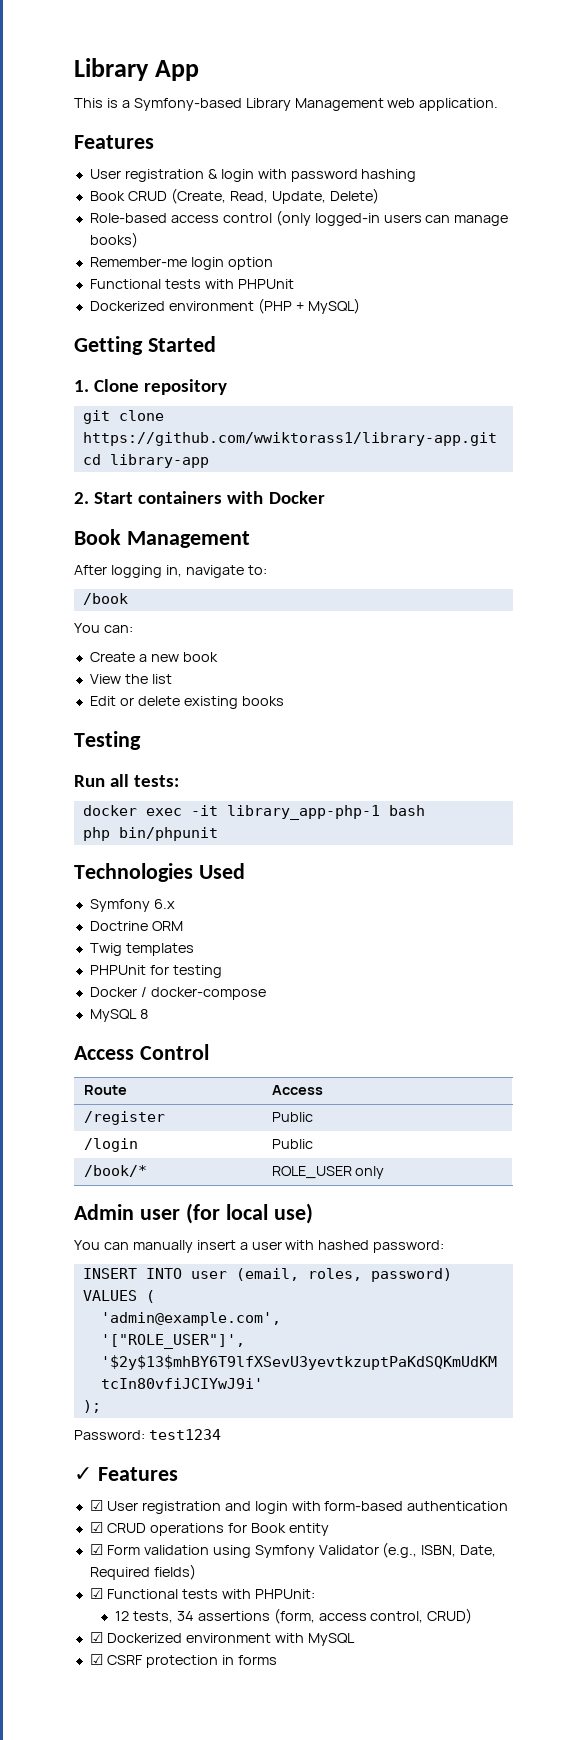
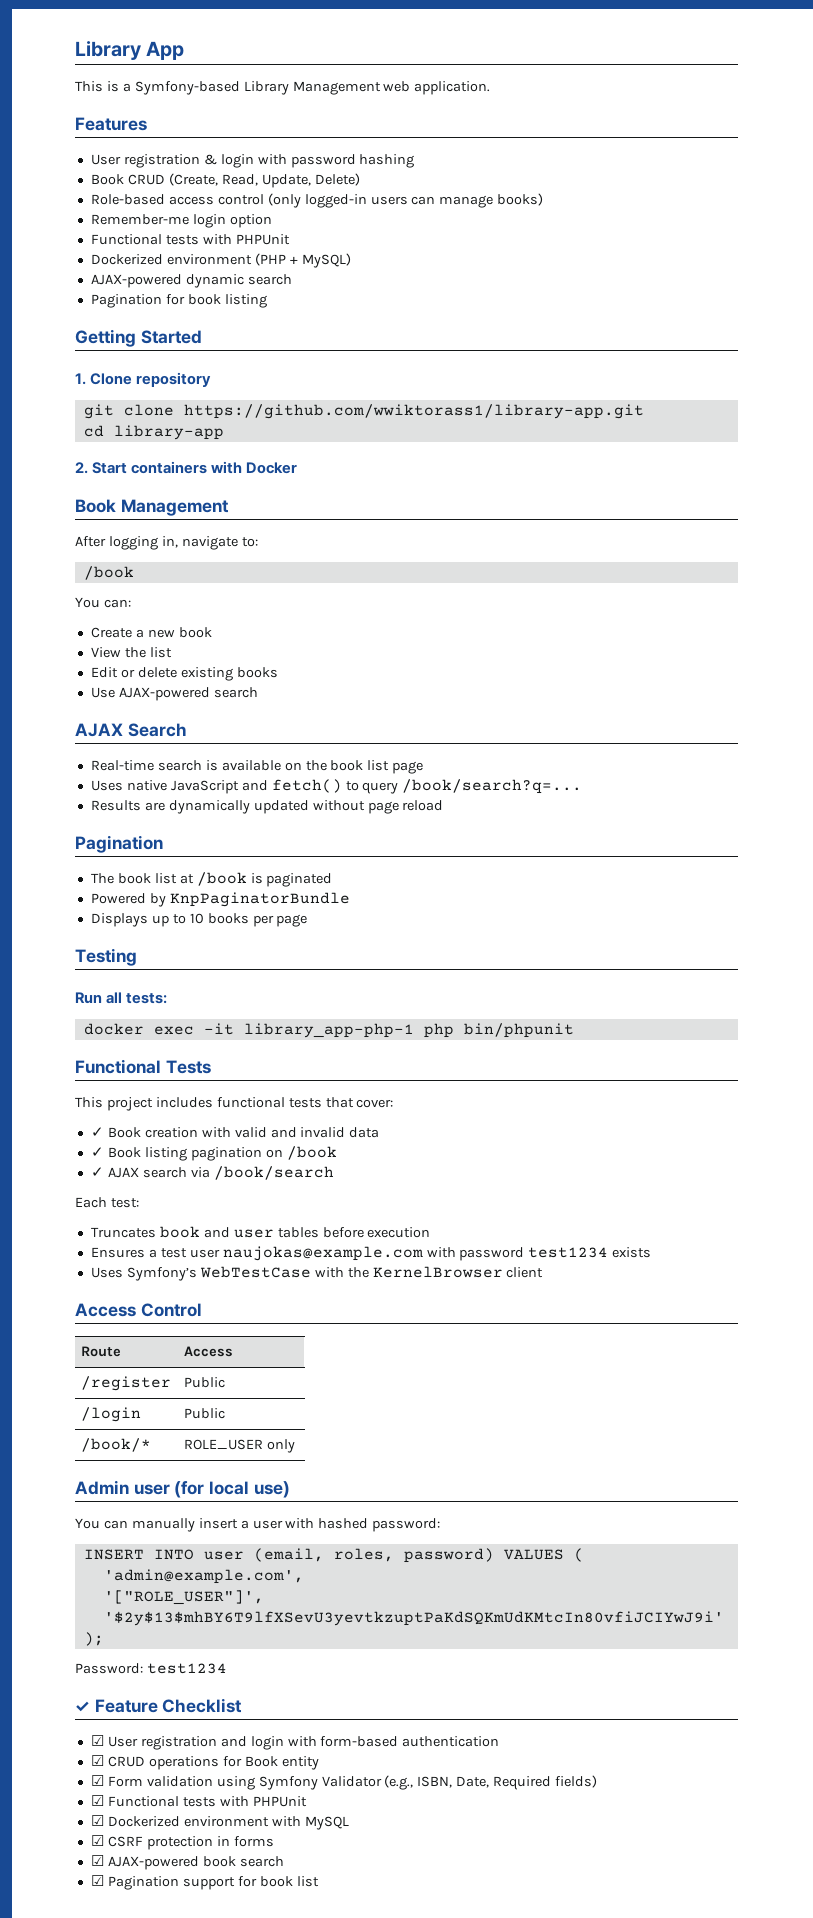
(360, 306) none -> [90,274,292,288] [90,294,267,308] // AJAX-powered dynamic search // Pagination for book listing
(284, 701) none -> [90,687,258,701] [75,723,187,737] [90,760,424,774] [90,779,583,794] [90,800,444,814] [75,835,163,853] [90,872,333,887] [90,892,350,907] [90,913,308,927] // Use AJAX-powered search // AJAX Search // Real-time search is available on the book list page // Uses native JavaScript and fetch() to query /book/search?q=... // Results are dynamically updated without page reload // Pagination // The book list at /book is paginated // Powered by KnpPaginatorBundle // Displays up to 10 books per page
[388,805,425,816] bash // -> (414, 1030) none
[74,863,245,882] [89,899,175,912] [89,921,183,931] [89,943,194,956] [89,965,222,978] [89,987,266,1000] [89,1009,148,1022] Technologies Used // Symfony 6.x // Doctrine ORM // Twig templates // PHPUnit for testing // Docker / docker-compose // MySQL 8 -> [75,1059,211,1074] [75,1097,394,1111] [90,1127,380,1138] [90,1146,337,1161] [90,1166,334,1180] [75,1197,139,1208] [90,1226,431,1238] [90,1246,652,1261] [90,1266,544,1281] Functional Tests // This project includes functional tests that cover: // ✓ Book creation with valid and invalid data // ✓ Book listing pagination on /book // ✓ AJAX search via /book/search // Each test: // Truncates book and user tables before execution // Ensures a test user naujokas@example.com with password test1234 exists // Uses Symfony’s WebTestCase with the KernelBrowser client
[97,1467,178,1481] Features -> [94,1698,243,1713] Feature Checklist
[254,1589,315,1599] [114,1608,473,1624] PHPUnit: // 12 tests, 34 assertions (form, access control, CRUD) -> [252,1796,307,1807] PHPUnit
(277, 1660) none -> [90,1855,284,1870] [90,1875,319,1890] // ☑ AJAX-powered book search // ☑ Pagination support for book list

